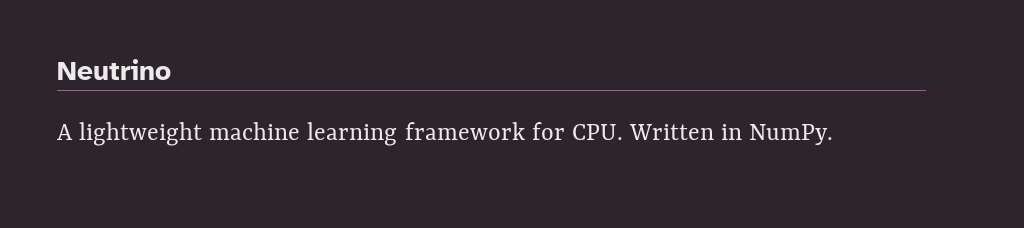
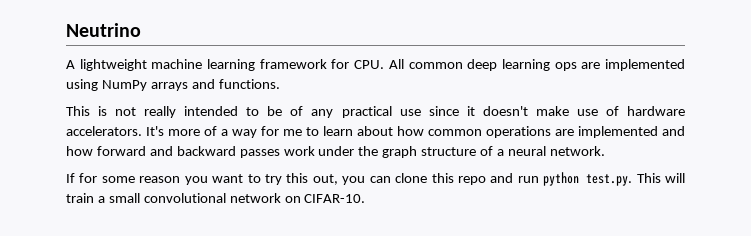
[629,124,834,145] Written in NumPy. -> [388,59,685,71] [66,79,280,91] [66,106,685,118] [66,126,685,138] [66,146,605,158] [66,172,685,186] [66,193,366,203] All common deep learning ops are implemented using NumPy arrays and functions. // This is not really intended to be of any practical use since it doesn't make use of hardware accelerators. It's more of a way for me to learn about how common operations are implemented and how forward and backward passes work under the graph structure of a neural network. // If for some reason you want to try this out, you can clone this repo and run python test.py. This will train a small convolutional network on CIFAR-10.

